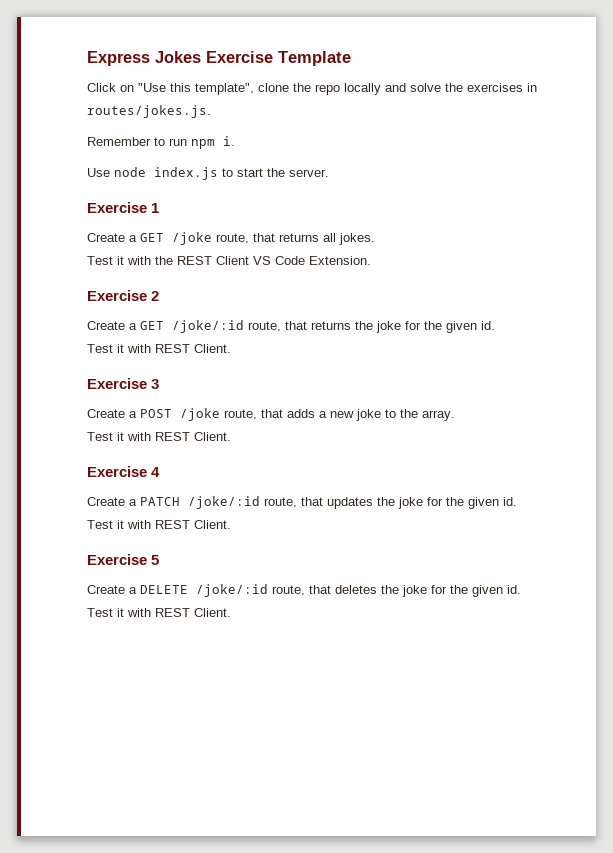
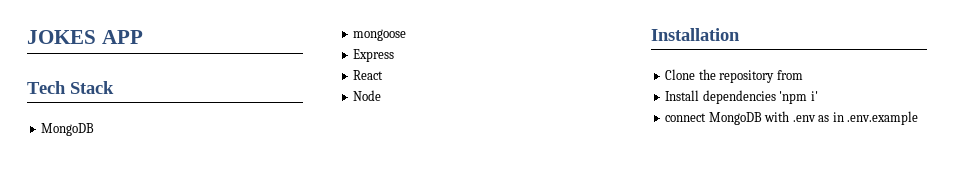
[87,51,351,66] [87,83,537,95] [87,105,211,118] [87,136,235,149] [87,167,329,180] [87,202,160,213] [87,232,375,245] [87,256,371,265] [87,290,160,301] [87,320,495,333] [87,344,231,353] [87,378,160,389] [87,408,455,421] [87,432,231,441] [87,466,161,477] [87,496,517,509] [87,520,231,529] [87,554,160,565] [87,584,521,597] [87,608,231,617] Express Jokes Exercise Template // Click on "Use this template", clone the repo locally and solve the exercises in routes/jokes.js. // Remember to run npm i. // Use node index.js to start the server. // Exercise 1 // Create a GET /joke route, that returns all jokes. // Test it with the REST Client VS Code Extension. // Exercise 2 // Create a GET /joke/:id route, that returns the joke for the given id. // Test it with REST Client. // Exercise 3 // Create a POST /joke route, that adds a new joke to the array. // Test it with REST Client. // Exercise 4 // Create a PATCH /joke/:id route, that updates the joke for the given id. // Test it with REST Client. // Exercise 5 // Create a DELETE /joke/:id route, that deletes the joke for the given id. // Test it with REST Client. -> [27,30,143,44] [27,81,114,94] [41,123,95,136] [353,29,407,41] [353,49,395,62] [353,70,384,80] [353,90,382,101] [651,28,740,41] [665,69,803,83] [665,90,818,104] [665,111,919,125] JOKES APP // Tech Stack // MongoDB // mongoose // Express // React // Node // Installation // Clone the repository from // Install dependencies 'npm i' // connect MongoDB with .env as in .env.example

